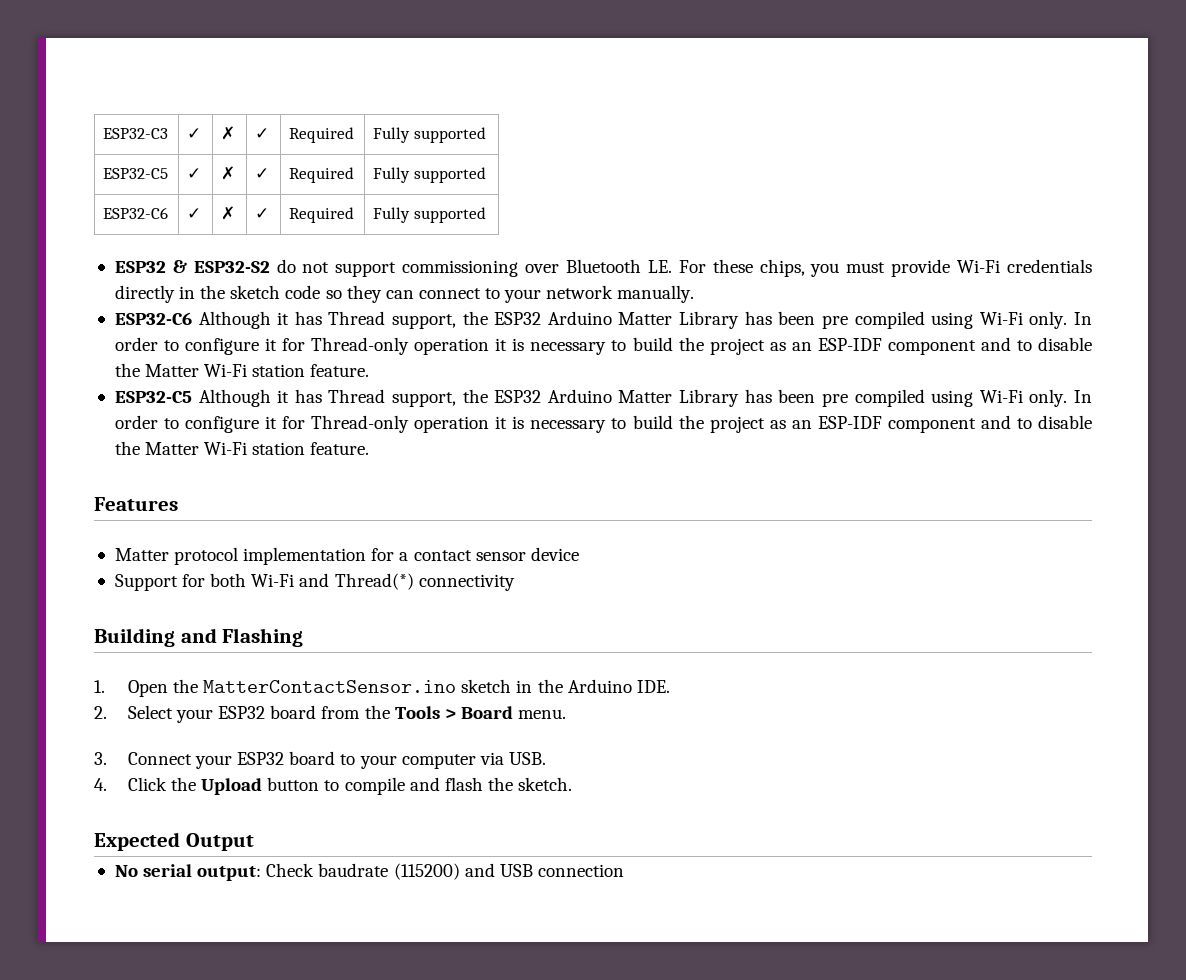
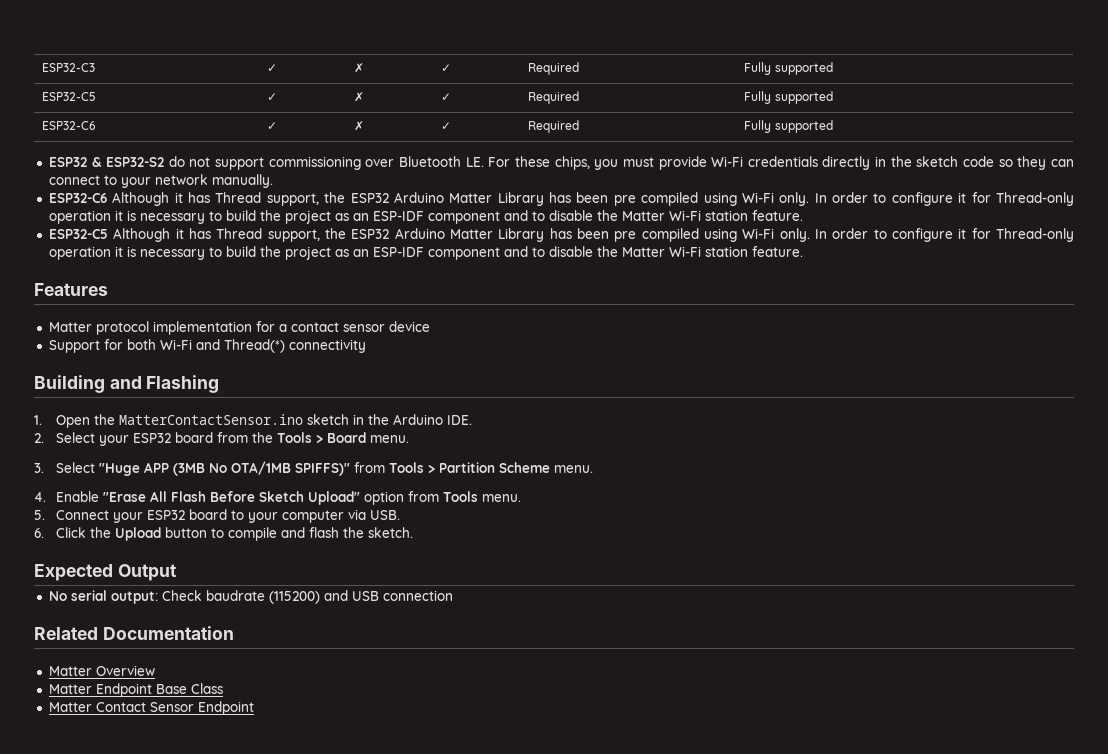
(107, 758) none -> [56,461,594,476] [34,491,522,505] [34,510,45,520] Select "Huge APP (3MB No OTA/1MB SPIFFS)" from Tools > Partition Scheme menu. // 4. Enable "Erase All Flash Before Sketch Upload" option from Tools menu. // 5.
[94,778,107,791] 4. -> [34,528,44,538] 6.
(624, 870) none -> [34,626,234,640] [48,665,155,676] [48,683,223,697] [48,701,254,715] // Related Documentation // Matter Overview // Matter Endpoint Base Class // Matter Contact Sensor Endpoint

